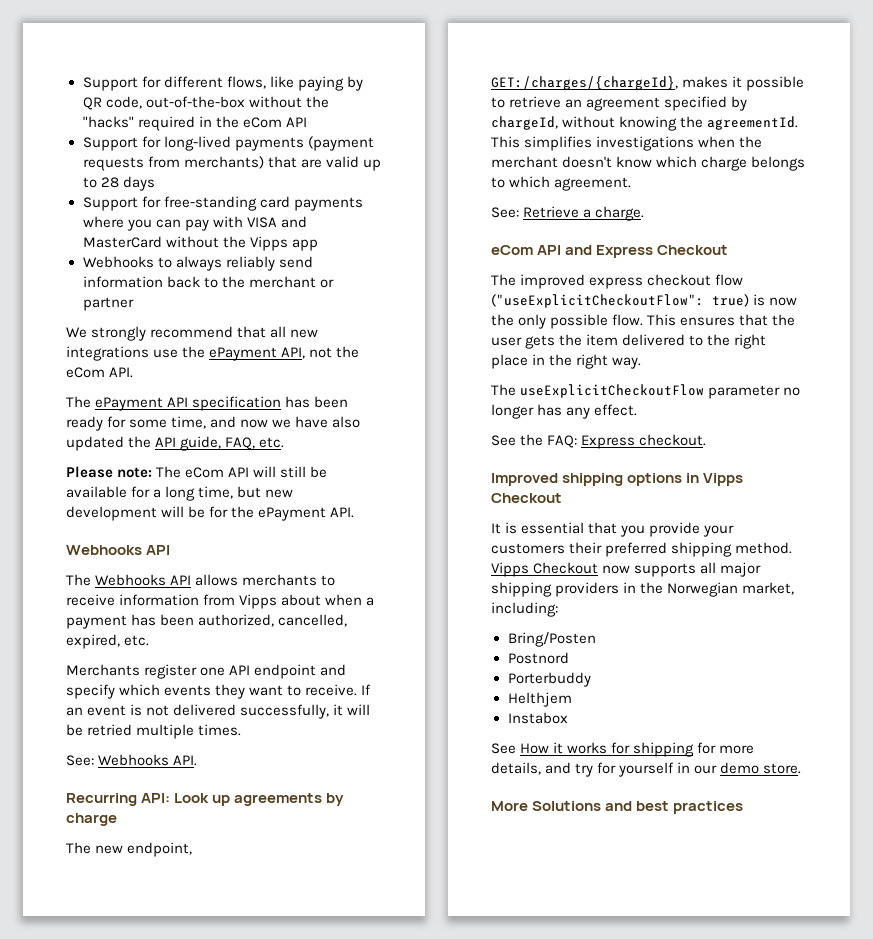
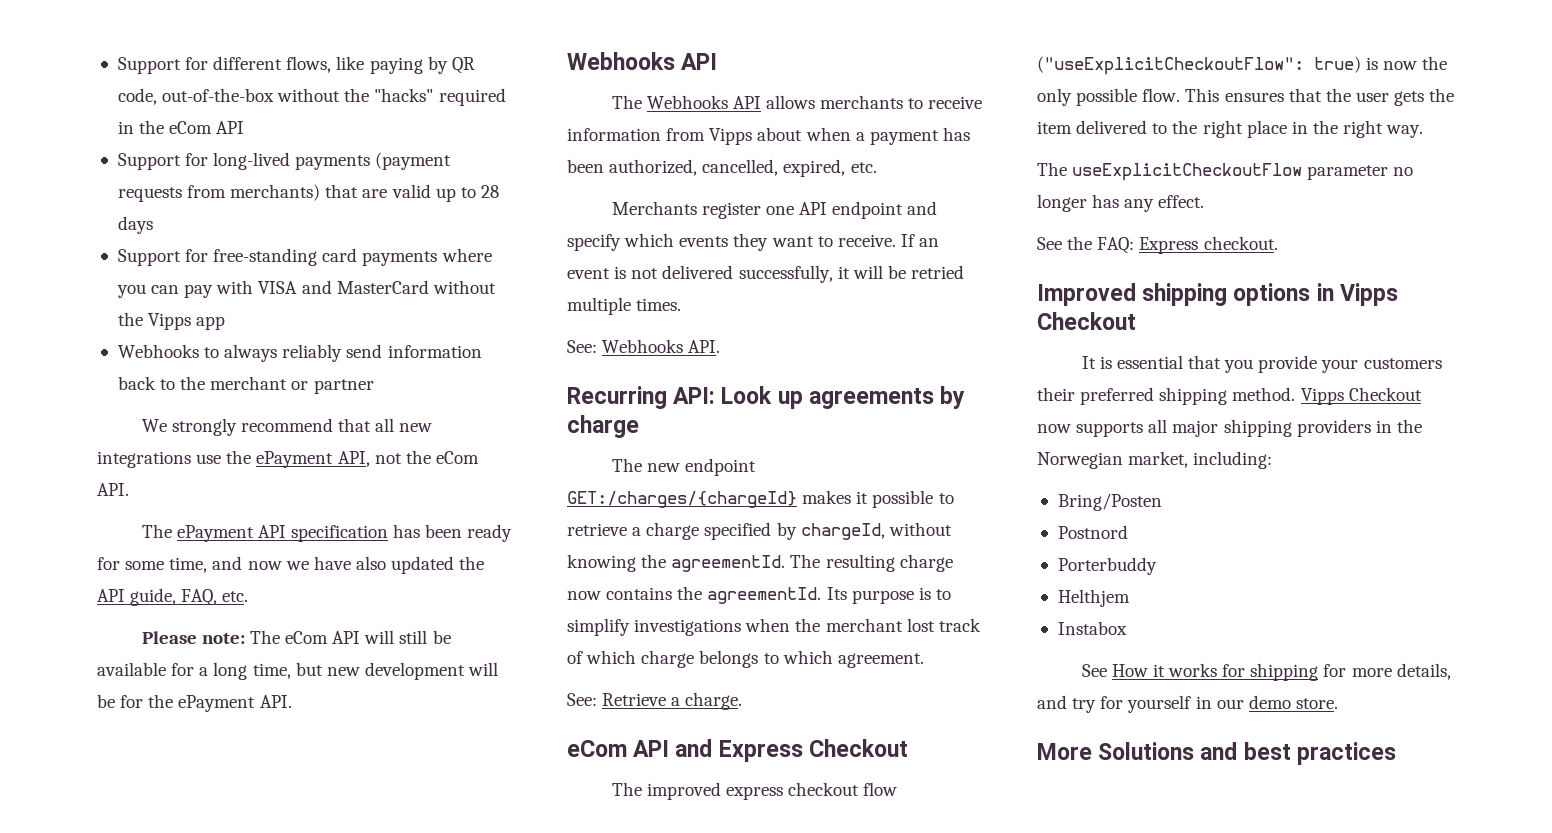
[127,842,193,857] [491,76,678,90] endpoint, GET:/charges/{chargeId}, -> [684,458,756,476] [567,491,797,508] endpoint GET:/charges/{chargeId}
[565,97,661,111] an agreement -> [632,522,700,540] a charge
[491,136,593,151] This simplifies -> [790,554,953,572] [567,586,951,604] [567,618,630,636] The resulting charge now contains the agreementId. Its purpose is to simplify
[562,156,653,168] doesn't know -> [906,618,981,632] [567,651,583,664] lost track of

